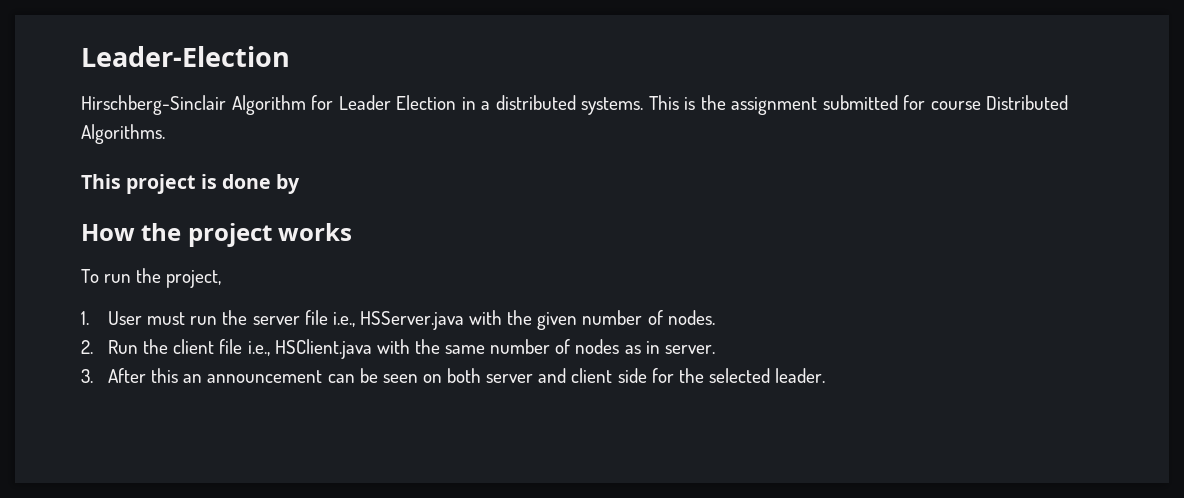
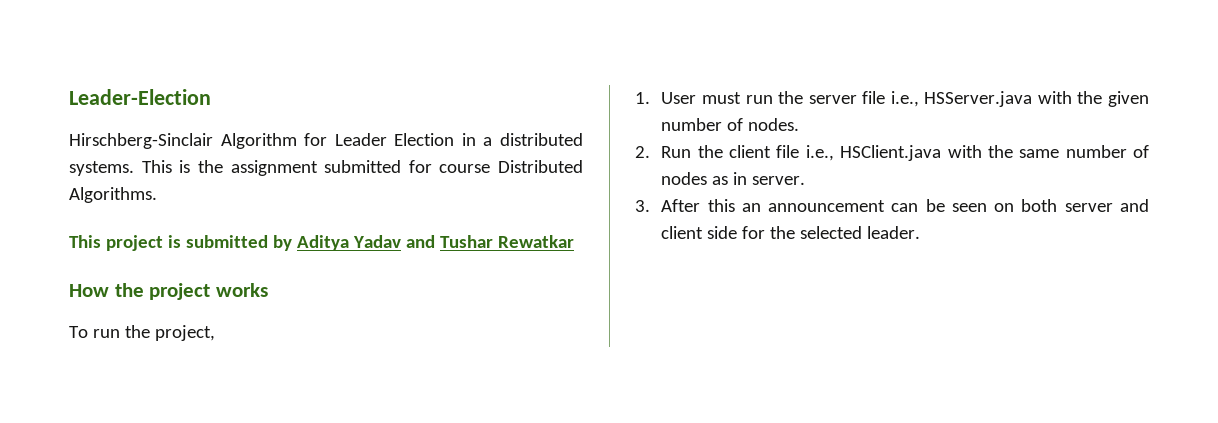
[221,174,271,189] done -> [185,235,268,248] submitted
(301, 184) none -> [296,235,574,251] Aditya Yadav and Tushar Rewatkar

